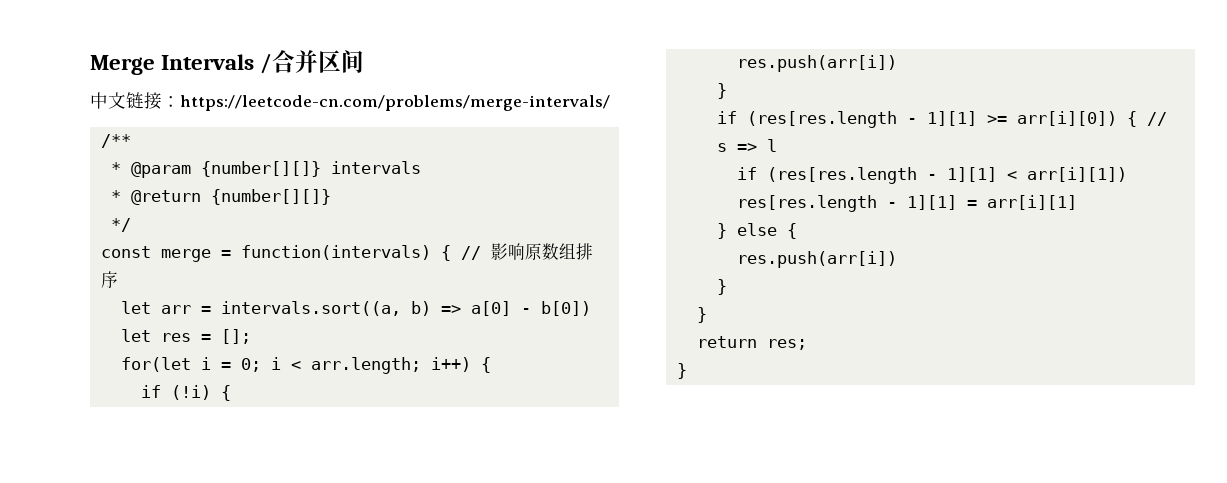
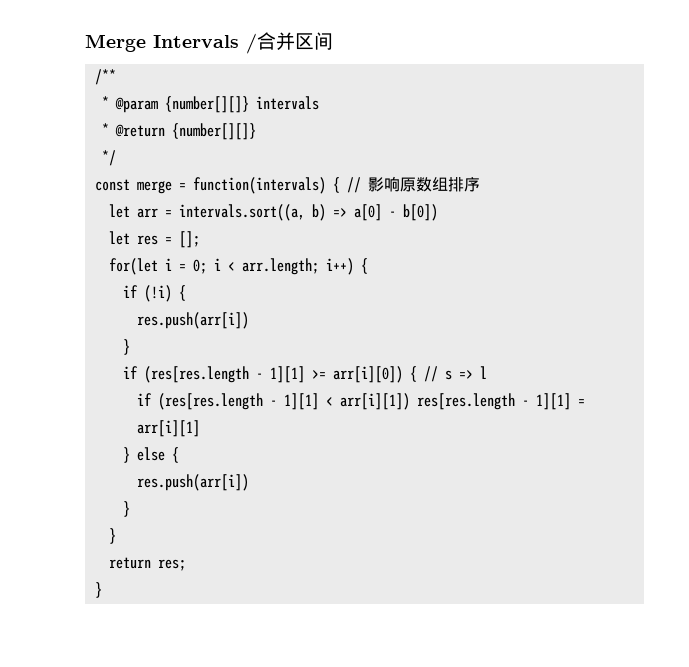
[90,92,610,111] // 中文链接：https://leetcode-cn.com/problems/merge-intervals/ -> (333, 41) none

